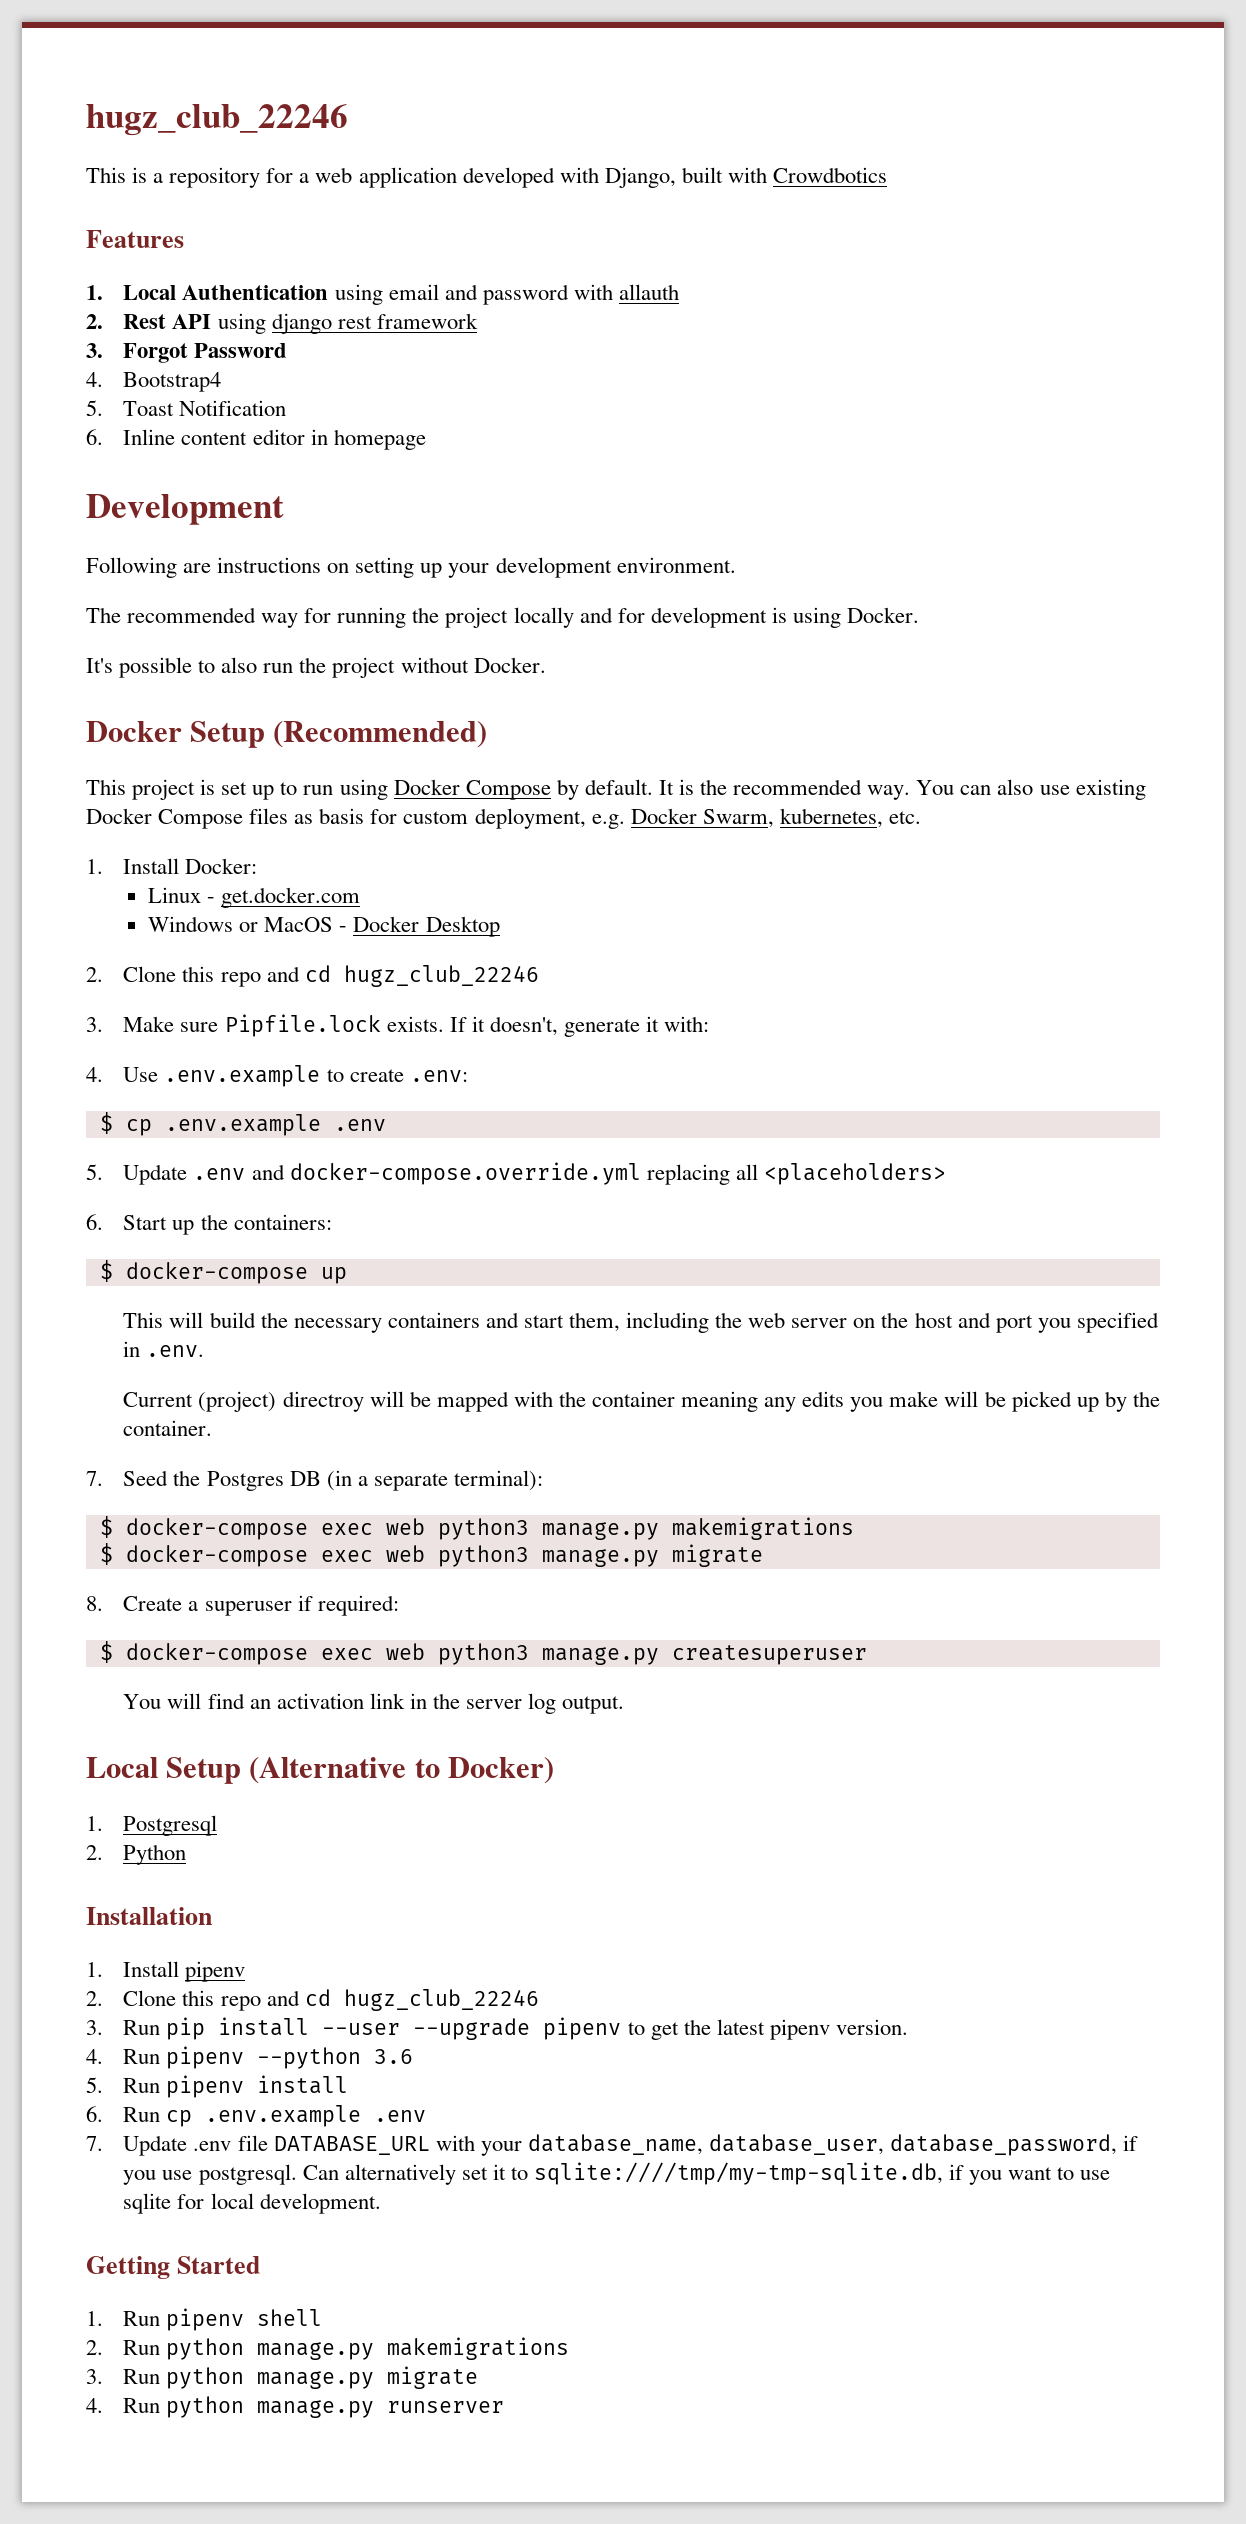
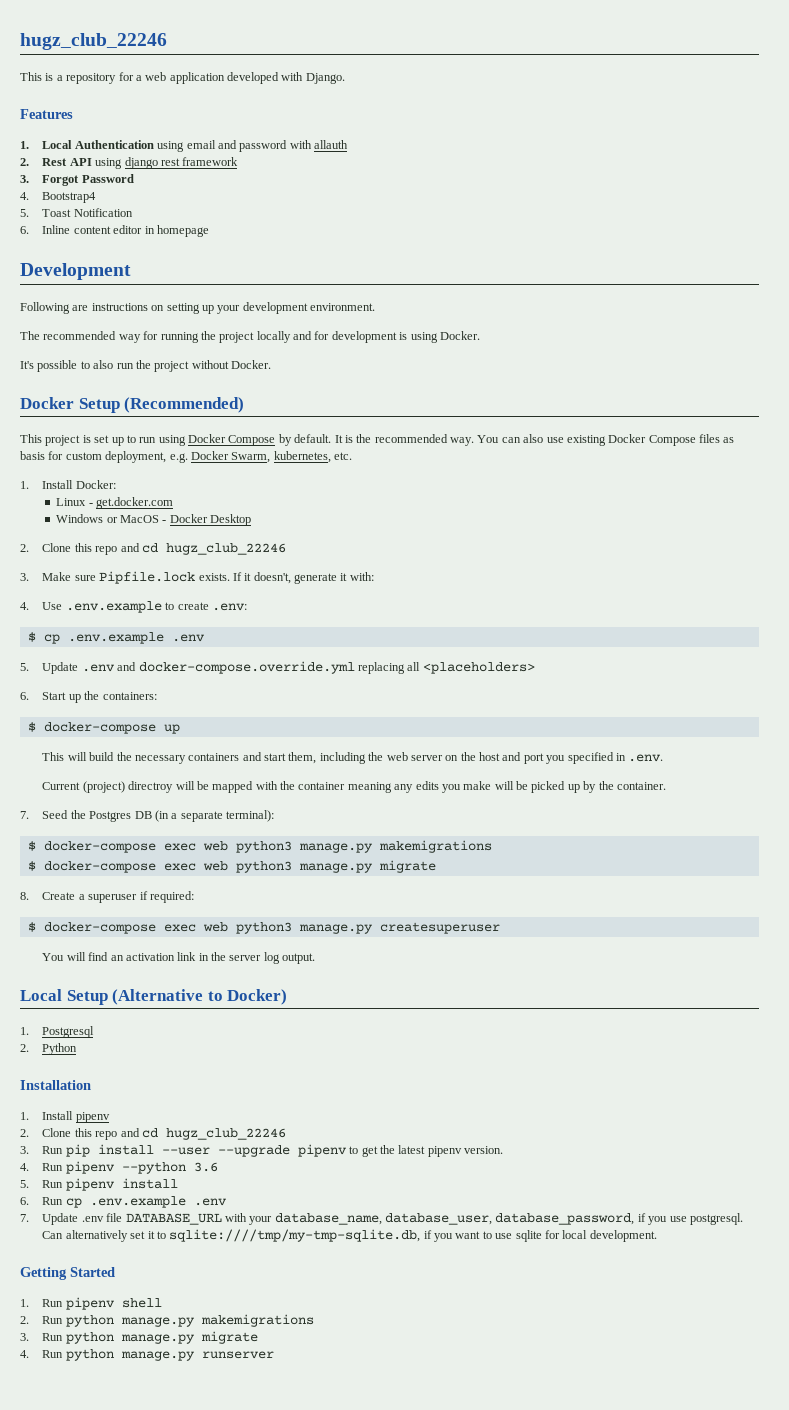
[604,167,887,188] Django, built with Crowdbotics -> [305,73,345,84] Django.

